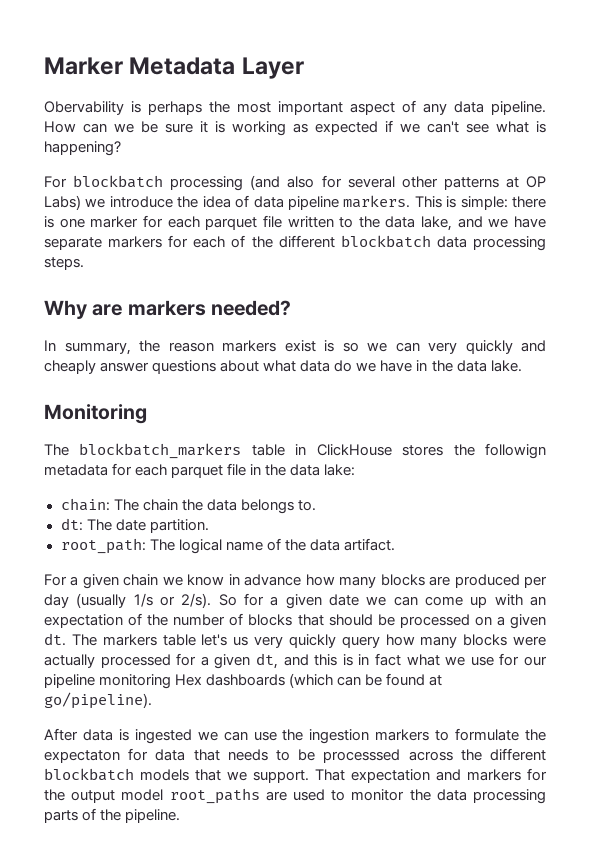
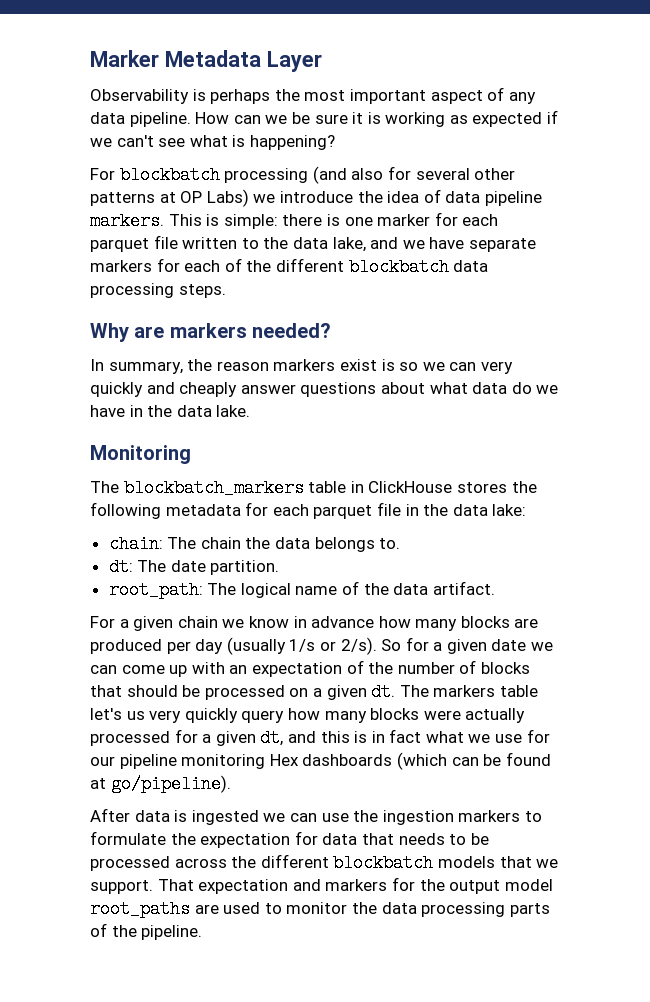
[44,101,124,115] Obervability -> [90,89,189,104] Observability
[485,443,546,459] followign -> [90,502,161,519] following
[44,750,120,763] expectaton -> [200,833,291,848] expectation
[323,749,401,763] processsed -> [90,856,170,871] processed

